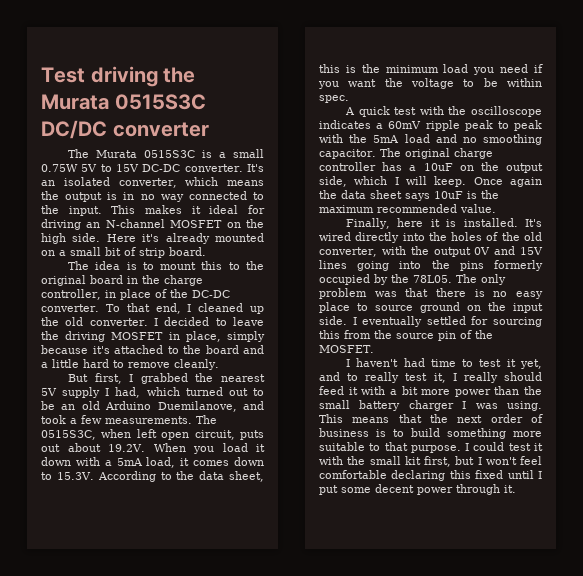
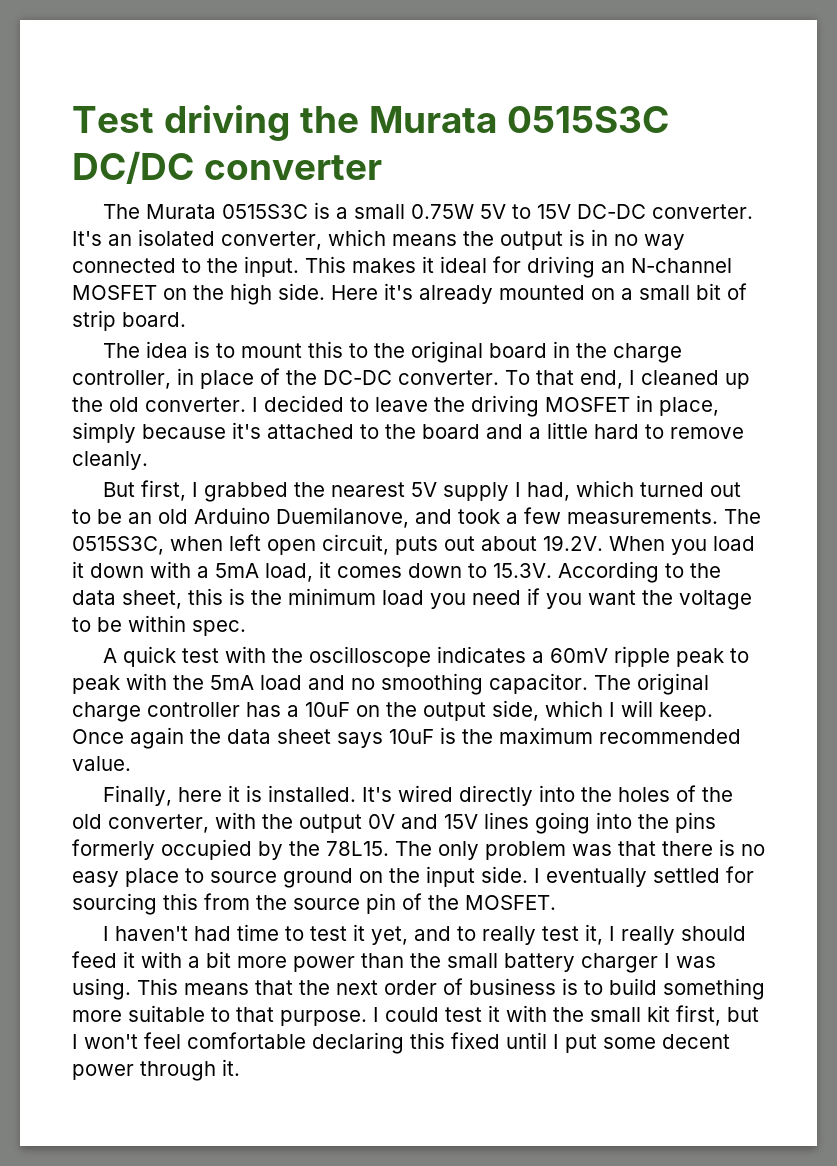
[413,275,452,283] 78L05. -> [326,841,389,856] 78L15.

